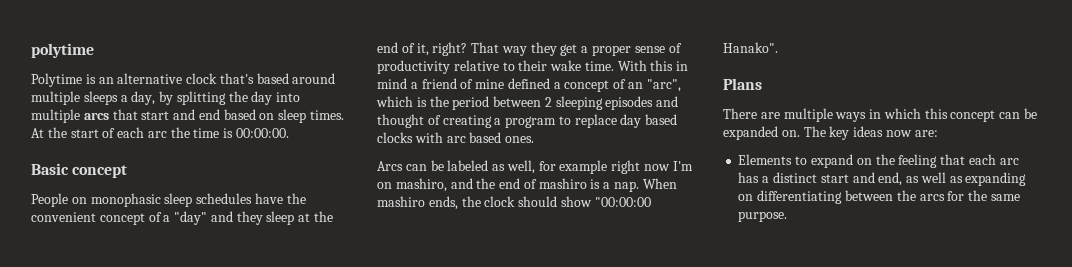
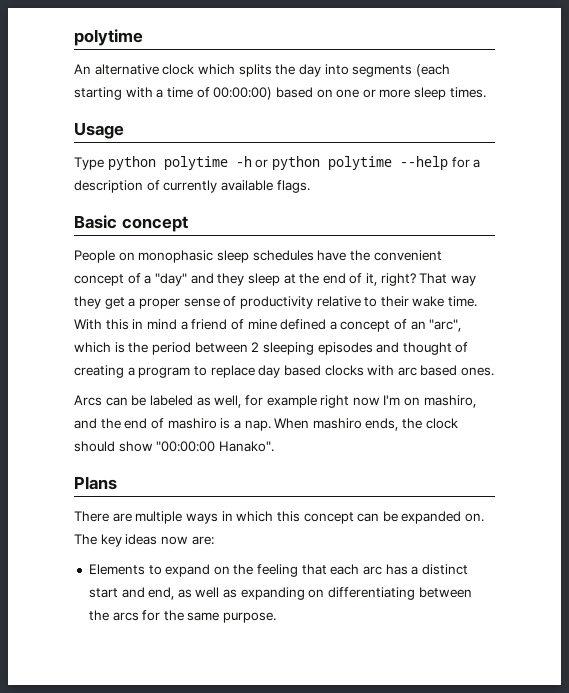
[31,73,336,87] [31,91,301,105] [31,109,345,123] [31,127,290,138] Polytime is an alternative clock that's based around multiple sleeps a day, by splitting the day into multiple arcs that start and end based on sleep times. At the start of each arc the time is 00:00:00. -> [74,64,450,77] [74,87,486,100] [74,122,124,139] [74,156,481,170] [74,180,310,193] An alternative clock which splits the day into segments (each starting with a time of 00:00:00) based on one or more sleep times. // Usage // Type python polytime -h or python polytime --help for a description of currently available flags.

